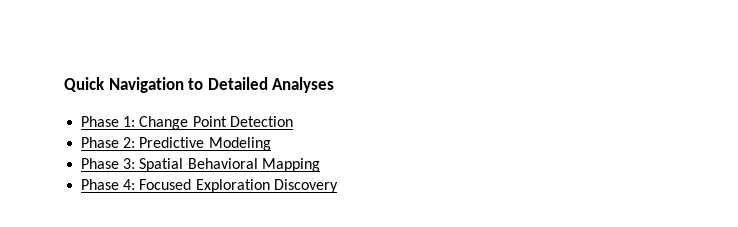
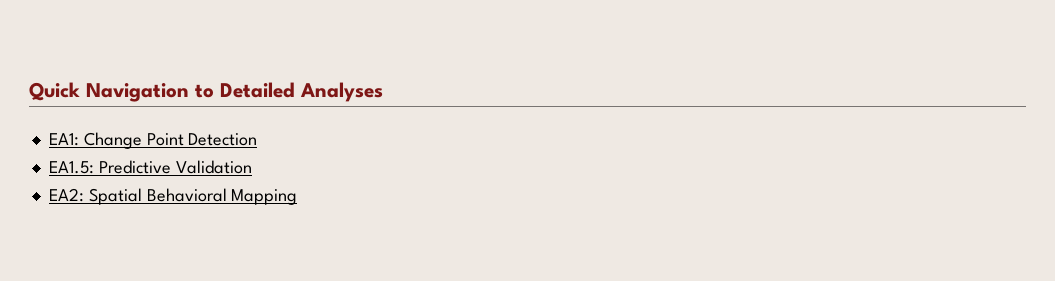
[81,116,136,127] Phase 1: -> [48,133,79,146] EA1:
[81,137,271,151] [81,158,320,172] [81,179,338,193] Phase 2: Predictive Modeling // Phase 3: Spatial Behavioral Mapping // Phase 4: Focused Exploration Discovery -> [48,160,252,174] [48,188,298,205] EA1.5: Predictive Validation // EA2: Spatial Behavioral Mapping

